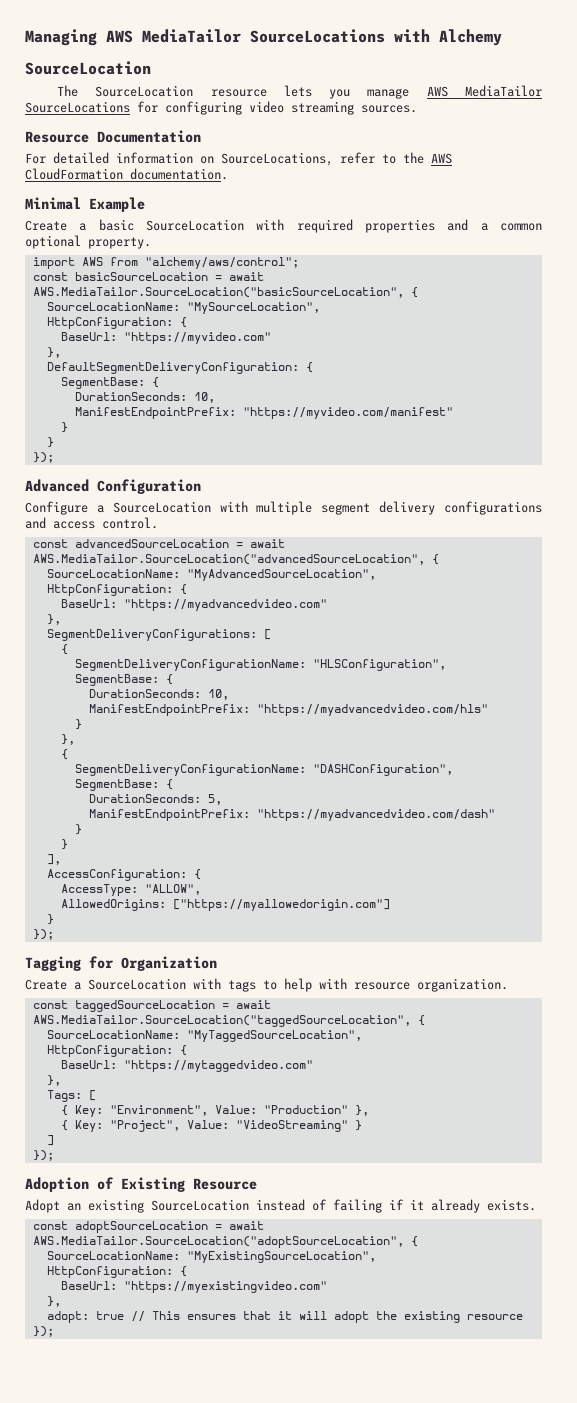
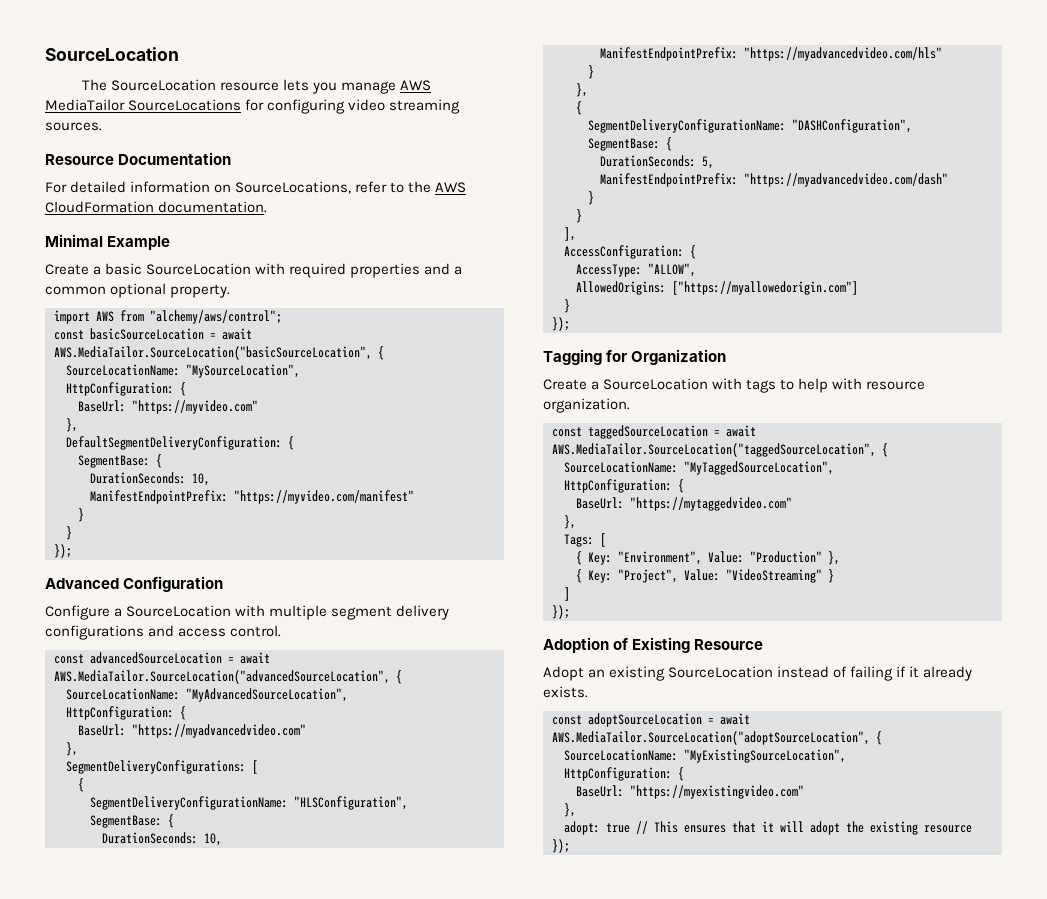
[25,29,502,46] Managing AWS MediaTailor SourceLocations with Alchemy // -> (45, 54) none

